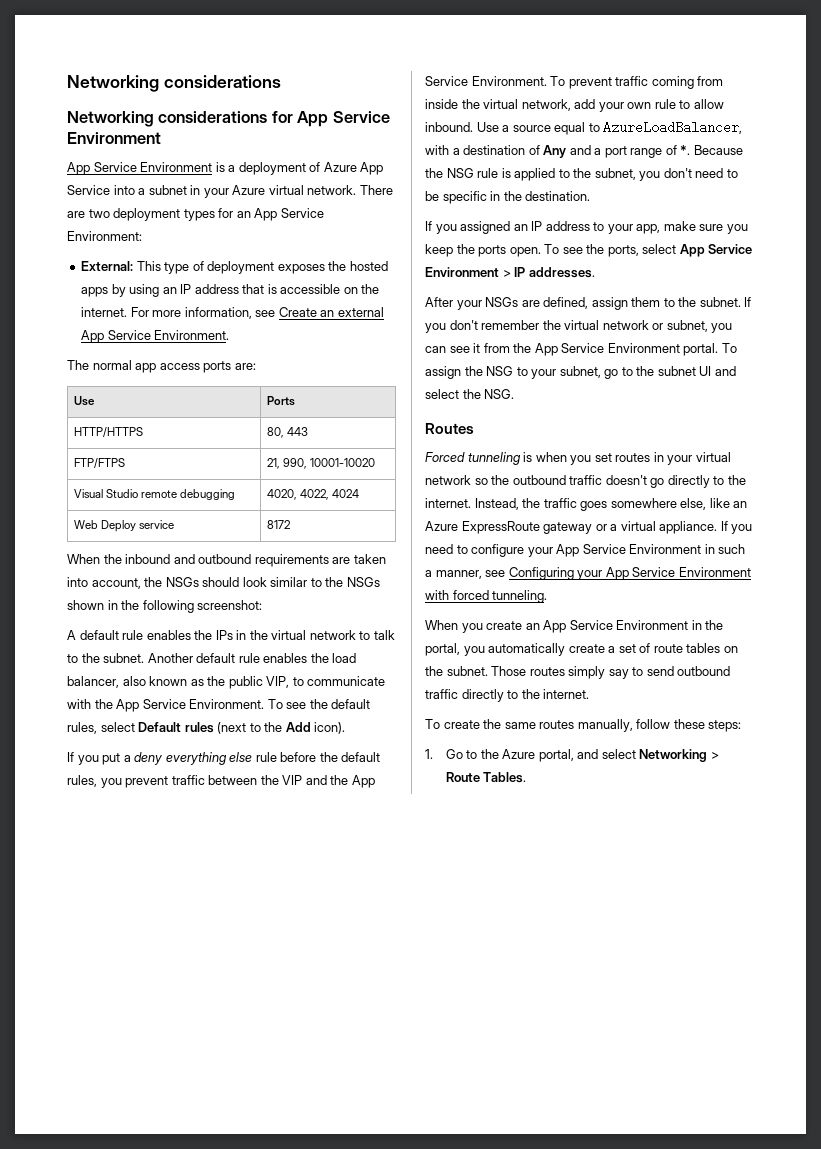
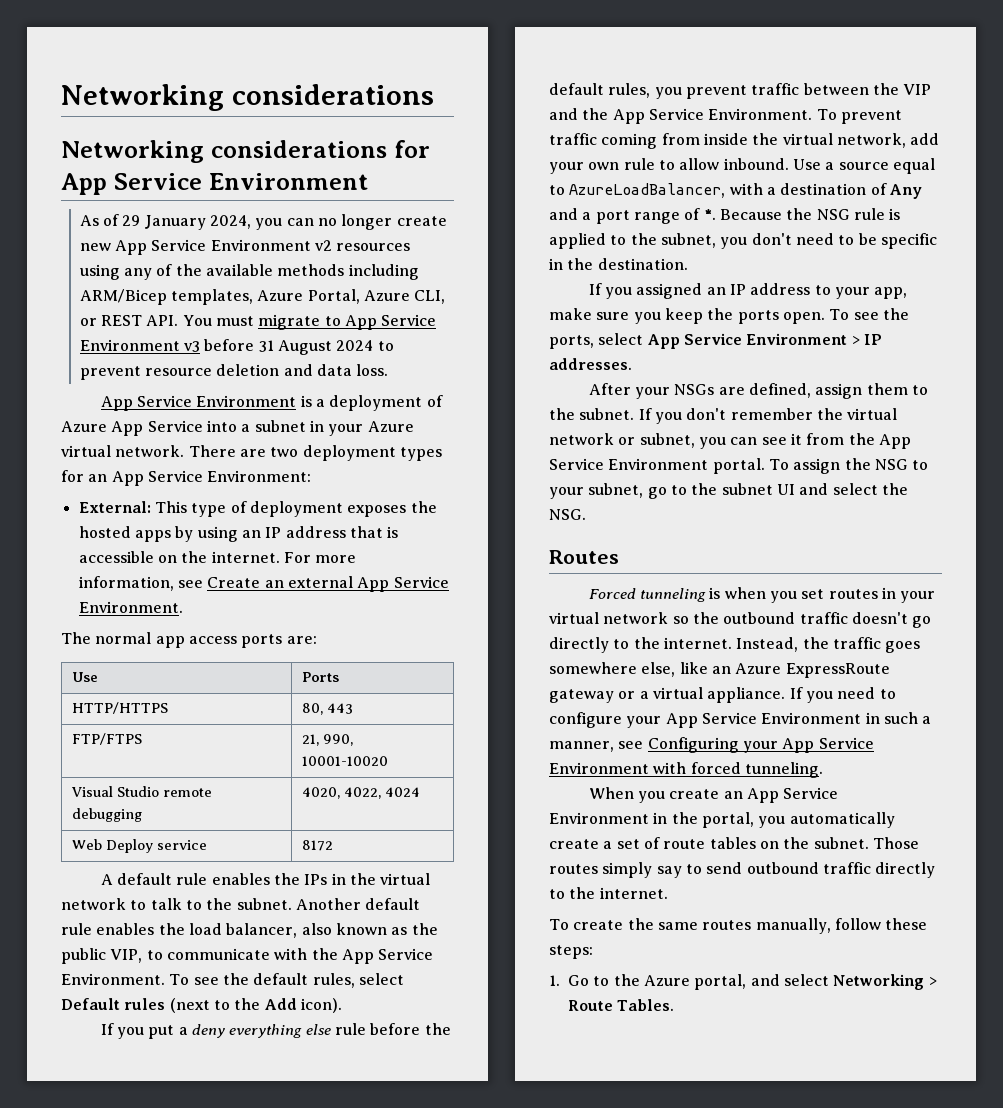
(161, 138) none -> [79,214,447,230] [79,239,411,255] [79,264,419,280] [79,289,446,305] [79,314,437,330] [79,339,394,355] [79,364,389,380] // As of 29 January 2024, you can no longer create new App Service Environment v2 resources using any of the available methods including ARM/Bicep templates, Azure Portal, Azure CLI, or REST API. You must migrate to App Service Environment v3 before 31 August 2024 to prevent resource deletion and data loss.
[67,554,386,567] [67,577,380,589] [67,600,263,613] // When the inbound and outbound requirements are taken into account, the NSGs should look similar to the NSGs shown in the following screenshot: -> (334, 845) none

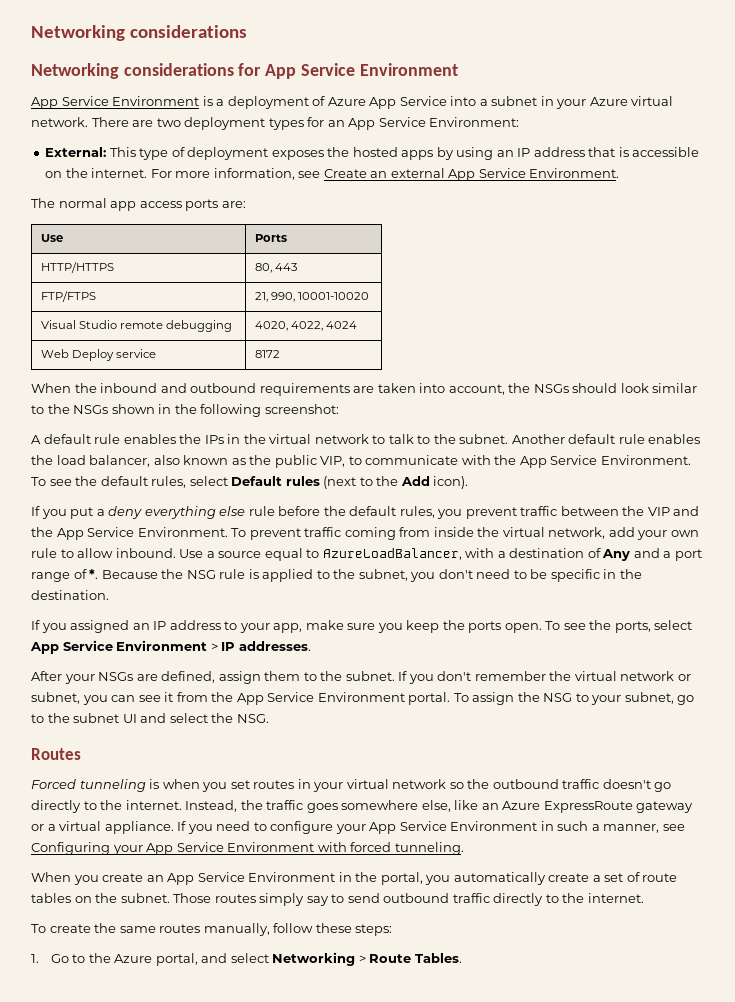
[79,214,447,230] [79,239,411,255] [79,264,419,280] [79,289,446,305] [79,314,437,330] [79,339,394,355] [79,364,389,380] // As of 29 January 2024, you can no longer create new App Service Environment v2 resources using any of the available methods including ARM/Bicep templates, Azure Portal, Azure CLI, or REST API. You must migrate to App Service Environment v3 before 31 August 2024 to prevent resource deletion and data loss. -> (458, 69) none
(334, 845) none -> [31,383,698,396] [31,404,339,417] // When the inbound and outbound requirements are taken into account, the NSGs should look similar to the NSGs shown in the following screenshot:

